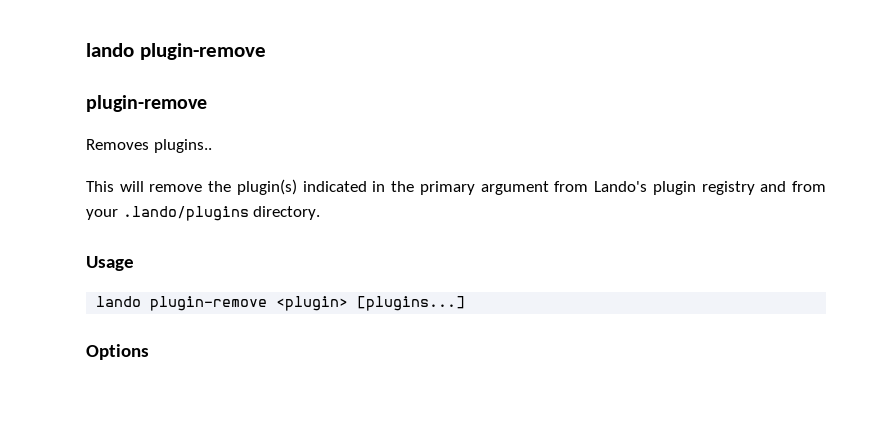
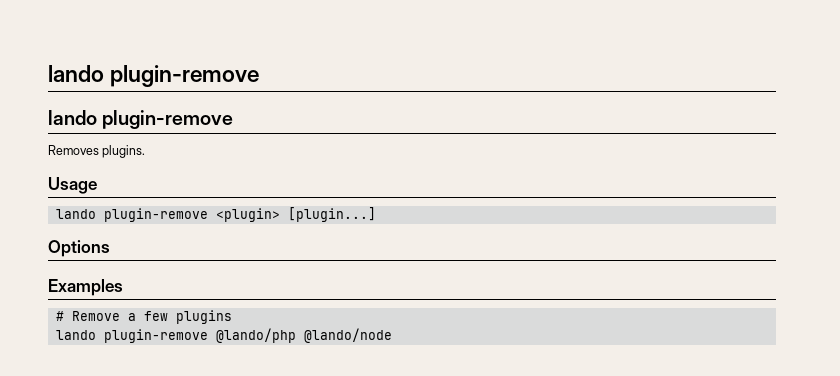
[86,43,266,60] lando plugin-remove // -> [48,65,260,87] [48,110,97,125] lando plugin-remove // lando
[153,139,212,153] [86,179,827,195] [86,206,321,221] plugins.. // This will remove the plugin(s) indicated in the primary argument from Lando's plugin registry and from your .lando/plugins directory. -> [102,145,146,158] plugins.
[357,296,466,311] [plugins...] -> [287,207,376,222] [plugin...]
(149, 352) none -> [48,279,123,296] [55,310,232,324] [55,328,392,343] // Examples // # Remove a few plugins // lando plugin-remove @lando/php @lando/node

